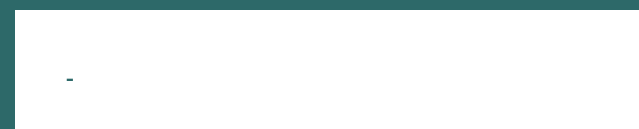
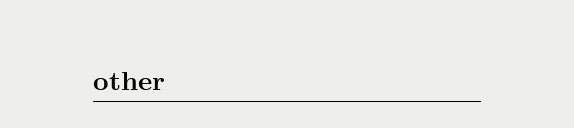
[66,78,74,87] - -> [93,72,165,90] other

